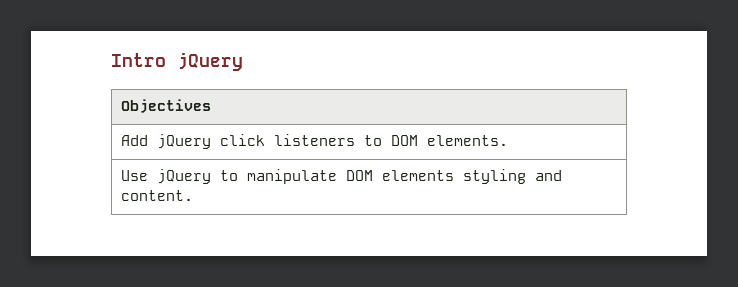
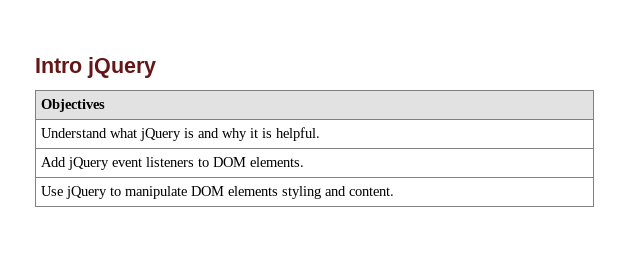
(212, 106) none -> [41,127,321,141] // Understand what jQuery is and why it is helpful.
[220,134,266,146] click -> [112,158,143,167] event

